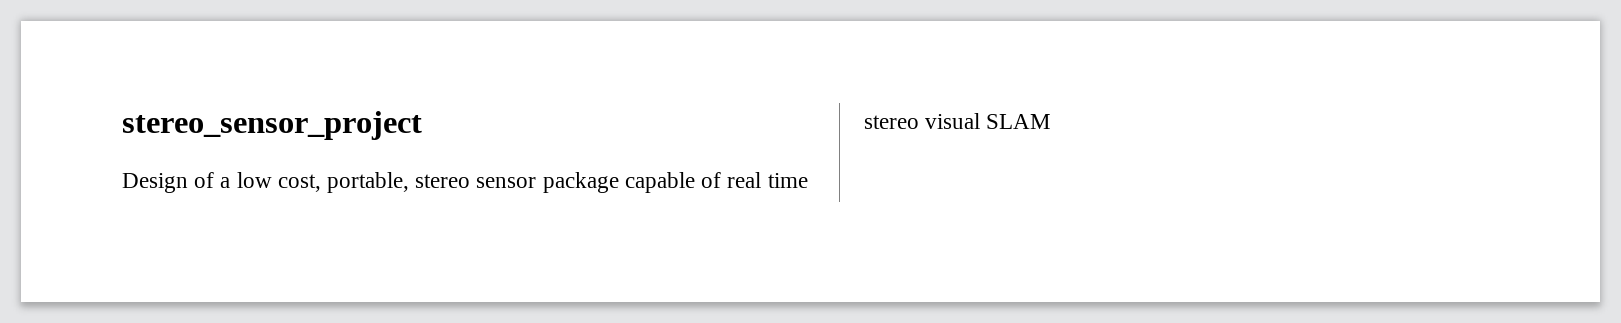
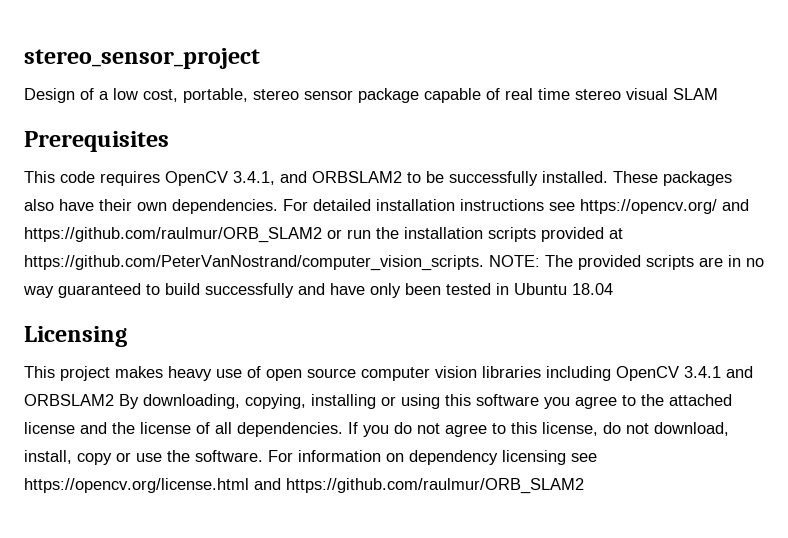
(1051, 121) none -> [24,131,169,152] [24,171,732,186] [24,199,749,214] [24,227,623,243] [24,255,764,271] [23,283,613,298] [24,326,127,347] [24,366,753,381] [24,394,732,409] [24,422,729,437] [24,450,597,465] [24,478,584,494] // Prerequisites // This code requires OpenCV 3.4.1, and ORBSLAM2 to be successfully installed. These packages also have their own dependencies. For detailed installation instructions see https://opencv.org/ and https://github.com/raulmur/ORB_SLAM2 or run the installation scripts provided at https://github.com/PeterVanNostrand/computer_vision_scripts. NOTE: The provided scripts are in no way guaranteed to build successfully and have only been tested in Ubuntu 18.04 // Licensing // This project makes heavy use of open source computer vision libraries including OpenCV 3.4.1 and ORBSLAM2 By downloading, copying, installing or using this software you agree to the attached license and the license of all dependencies. If you do not agree to this license, do not download, install, copy or use the software. For information on dependency licensing see https://opencv.org/license.html and https://github.com/raulmur/ORB_SLAM2

